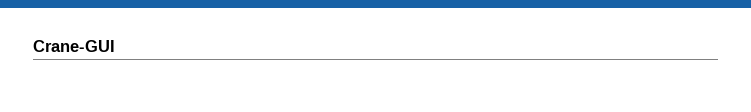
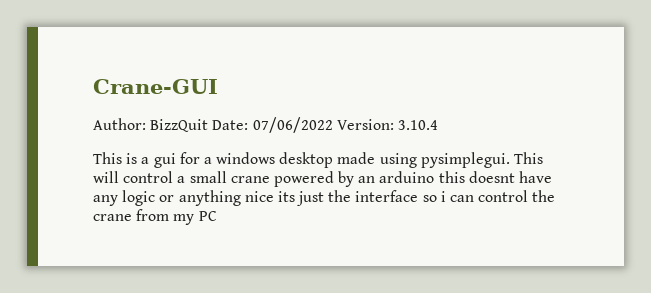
(115, 46) none -> [93,117,438,133] [93,152,544,168] [93,171,553,187] [93,190,556,206] [93,209,217,225] // Author: BizzQuit Date: 07/06/2022 Version: 3.10.4 // This is a gui for a windows desktop made using pysimplegui. This will control a small crane powered by an arduino this doesnt have any logic or anything nice its just the interface so i can control the crane from my PC

